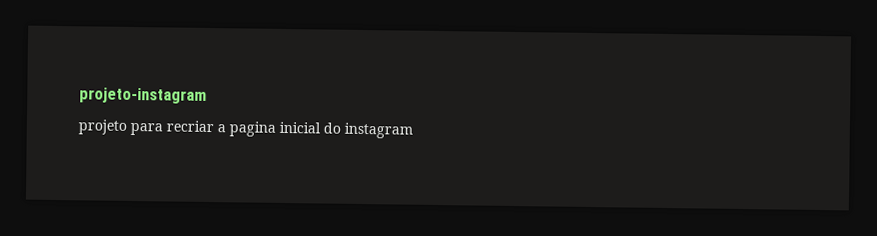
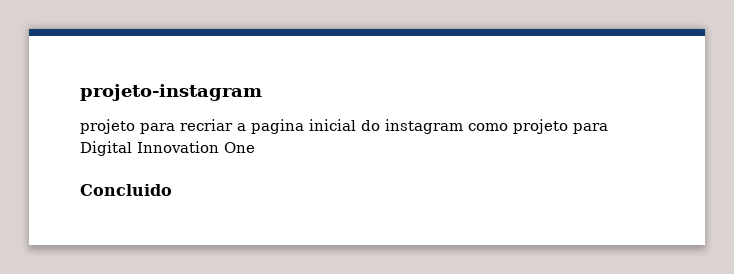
(413, 130) none -> [468,119,608,134] [80,141,255,156] [80,184,172,196] como projeto para Digital Innovation One // Concluido

